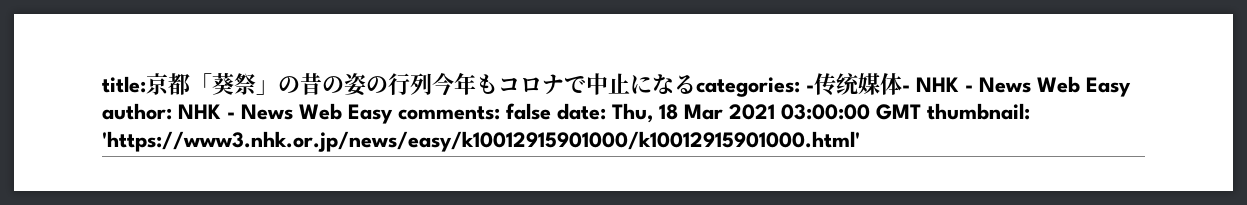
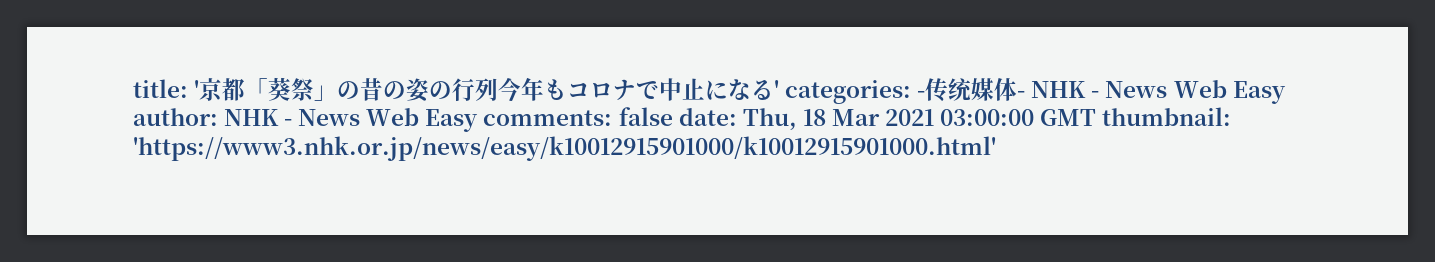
(146, 84) none -> [194,80,200,98] '
(696, 84) none -> [774,80,780,98] '

